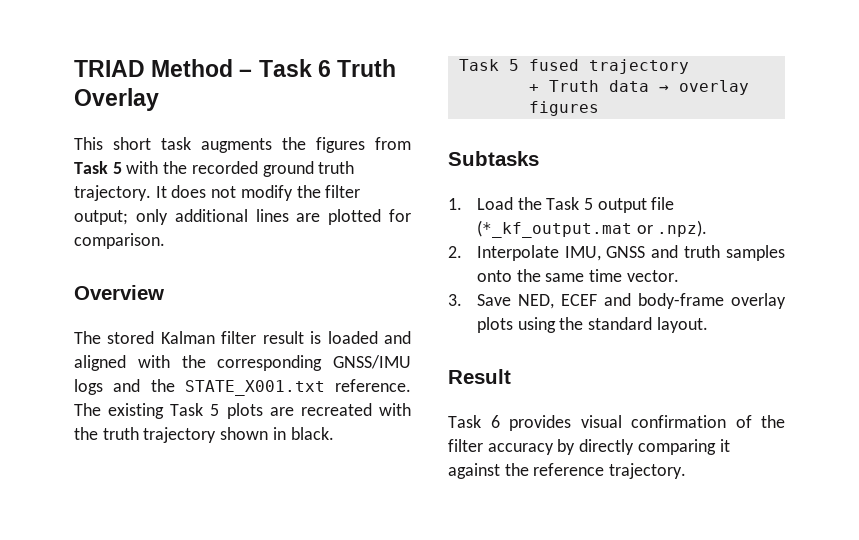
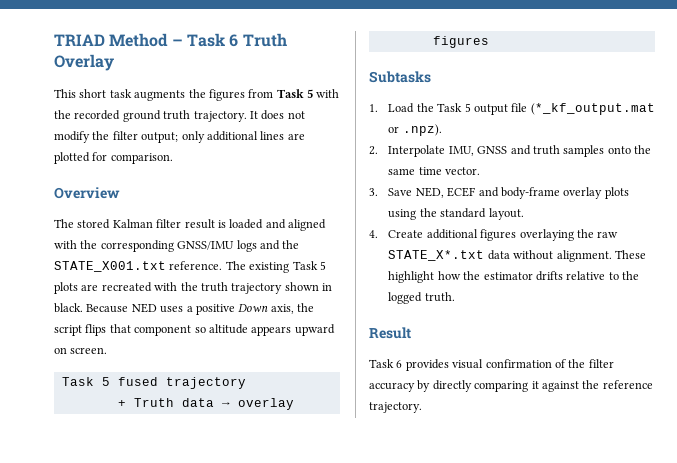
(334, 433) none -> [86,303,314,315] [54,324,335,336] [54,347,108,354] Because NED uses a positive Down axis, the script flips that component so altitude appears upward on screen.
(708, 325) none -> [369,229,619,241] [388,250,646,262] [388,271,640,283] [388,292,455,304] // 4. Create additional figures overlaying the raw STATE_X*.txt data without alignment. These highlight how the estimator drifts relative to the logged truth.

